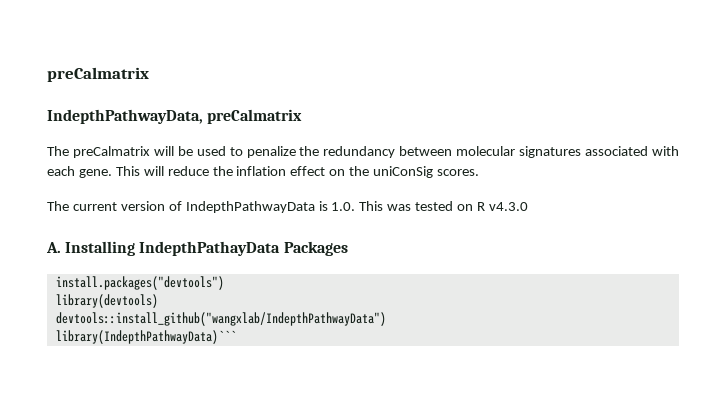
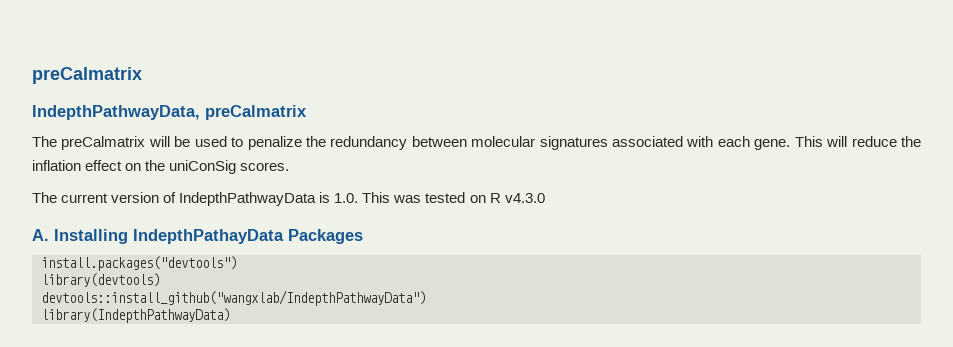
[55,330,236,344] library(IndepthPathwayData)``` -> [41,308,230,323] library(IndepthPathwayData)

